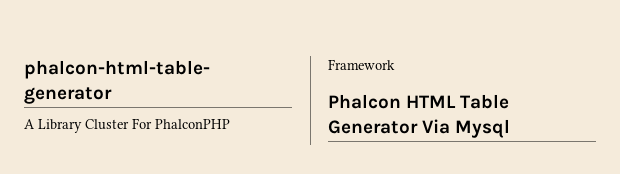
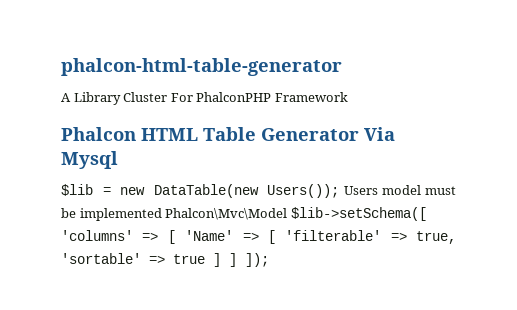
(511, 128) none -> [61,184,456,198] [61,207,427,221] [61,230,456,244] [61,253,269,267] // $lib = new DataTable(new Users()); Users model must be implemented Phalcon\Mvc\Model $lib->setSchema([ 'columns' => [ 'Name' => [ 'filterable' => true, 'sortable' => true ] ] ]);

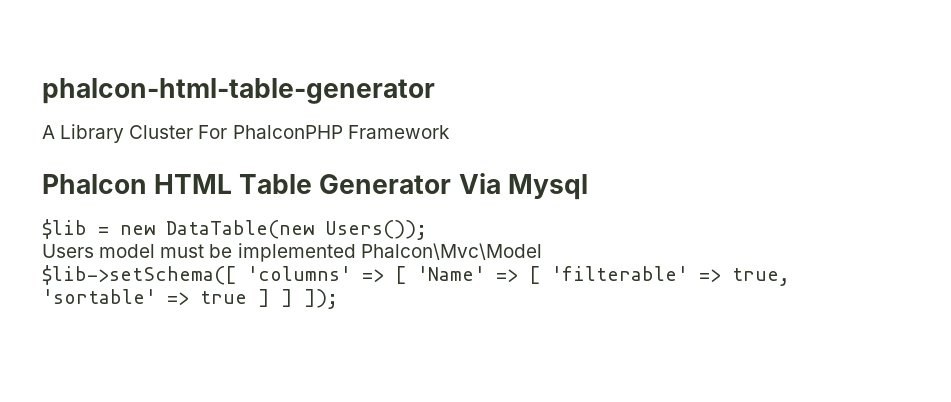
(340, 191) none -> (427, 230) //
(288, 214) none -> (542, 251) //

